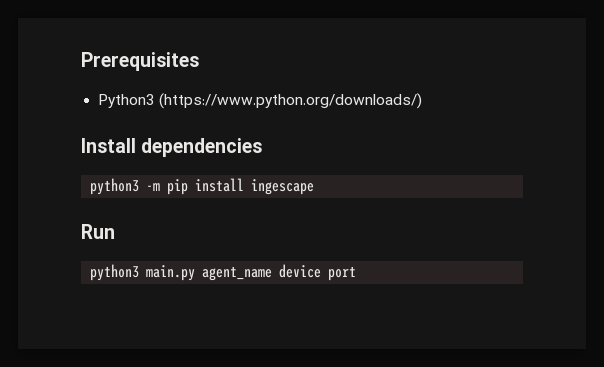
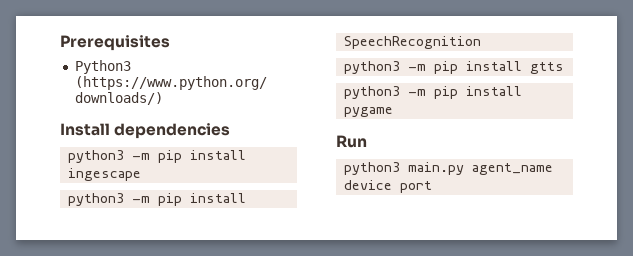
(315, 187) none -> [68,193,247,206] [344,36,482,49] [344,61,565,74] [344,86,523,99] [344,107,394,117] // python3 -m pip install SpeechRecognition // python3 -m pip install gtts // python3 -m pip install pygame

